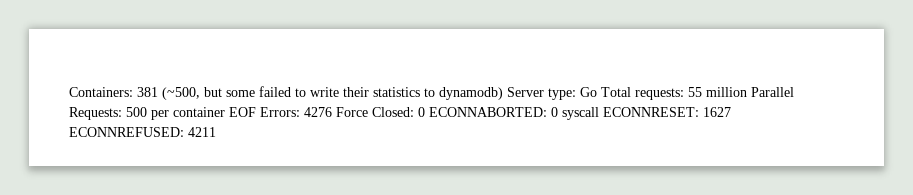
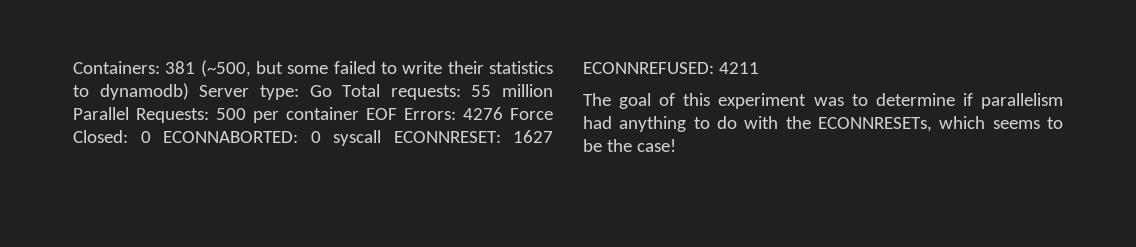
(216, 132) none -> [583,93,1063,109] [583,116,1063,132] [583,139,676,152] // The goal of this experiment was to determine if parallelism had anything to do with the ECONNRESETs, which seems to be the case!

